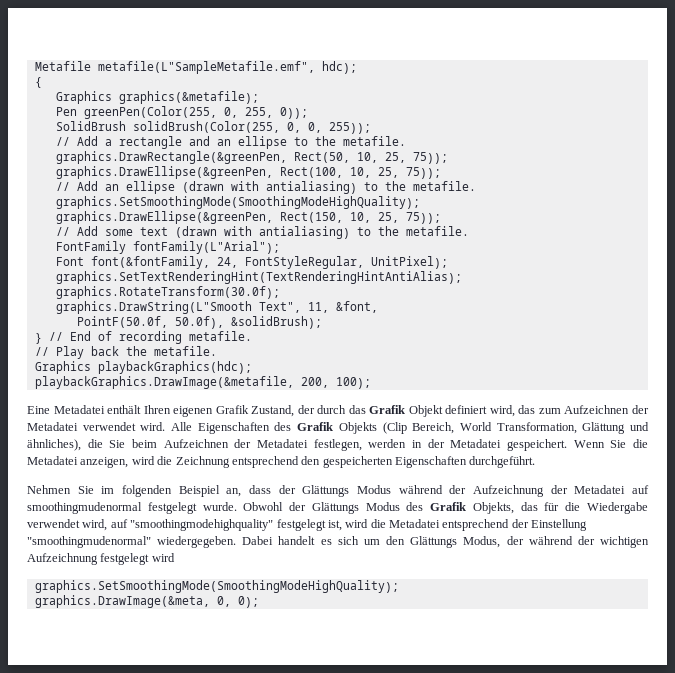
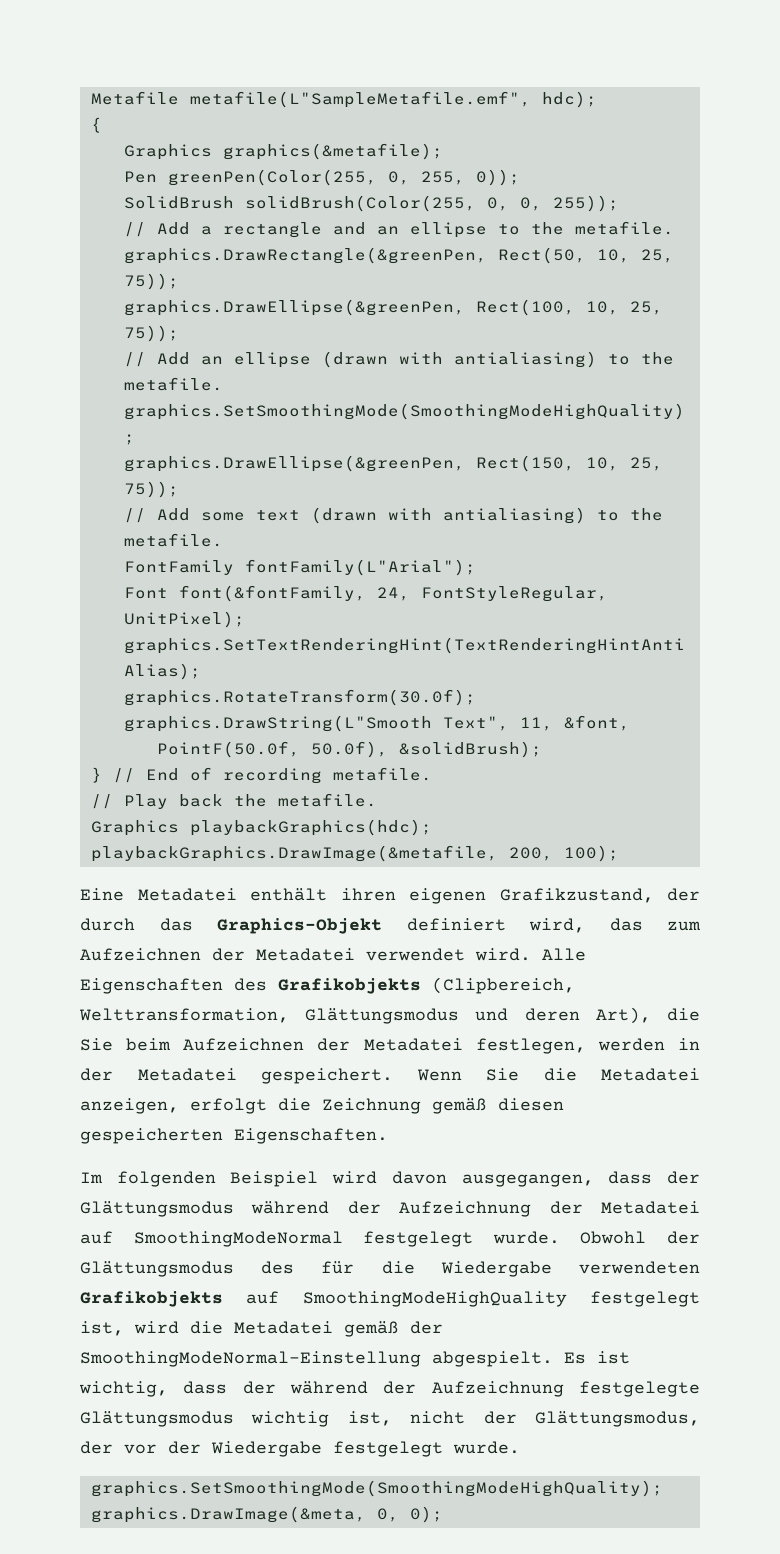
[143,405,295,417] Ihren eigenen Grafik Zustand, -> [340,888,654,904] ihren eigenen Grafikzustand,
[369,405,443,417] Grafik Objekt -> [217,918,382,934] Graphics-Objekt
[297,422,649,434] [27,439,81,451] Grafik Objekts (Clip Bereich, World Transformation, Glättung und ähnliches), -> [278,977,575,994] [79,1007,651,1024] Grafikobjekts (Clipbereich, Welttransformation, Glättungsmodus und deren Art),
[131,456,155,465] wird -> [190,1098,267,1114] erfolgt
[231,456,536,468] [27,485,391,497] entsprechend den gespeicherten Eigenschaften durchgeführt. // Nehmen Sie im folgenden Beispiel an, dass der Glättungs Modus -> [432,1098,564,1114] [80,1128,388,1144] [80,1171,700,1187] [80,1201,234,1217] gemäß diesen gespeicherten Eigenschaften. // Im folgenden Beispiel wird davon ausgegangen, dass der Glättungsmodus
[27,502,142,514] smoothingmudenormal -> [133,1231,343,1247] SmoothingModeNormal
[311,502,648,514] [27,519,274,531] Glättungs Modus des Grafik Objekts, das für die Wiedergabe verwendet wird, auf "smoothingmodehighquality" -> [80,1261,700,1277] [80,1291,567,1307] Glättungsmodus des für die Wiedergabe verwendeten Grafikobjekts auf SmoothingModeHighQuality
[442,519,588,531] [27,536,649,548] [27,553,175,565] entsprechend der Einstellung "smoothingmudenormal" wiedergegeben. Dabei handelt es sich um den Glättungs Modus, der während der wichtigen Aufzeichnung festgelegt wird -> [344,1321,443,1337] [80,1351,630,1367] [79,1381,700,1397] [80,1411,700,1427] [80,1441,520,1457] gemäß der SmoothingModeNormal-Einstellung abgespielt. Es ist wichtig, dass der während der Aufzeichnung festgelegte Glättungsmodus wichtig ist, nicht der Glättungsmodus, der vor der Wiedergabe festgelegt wurde.

